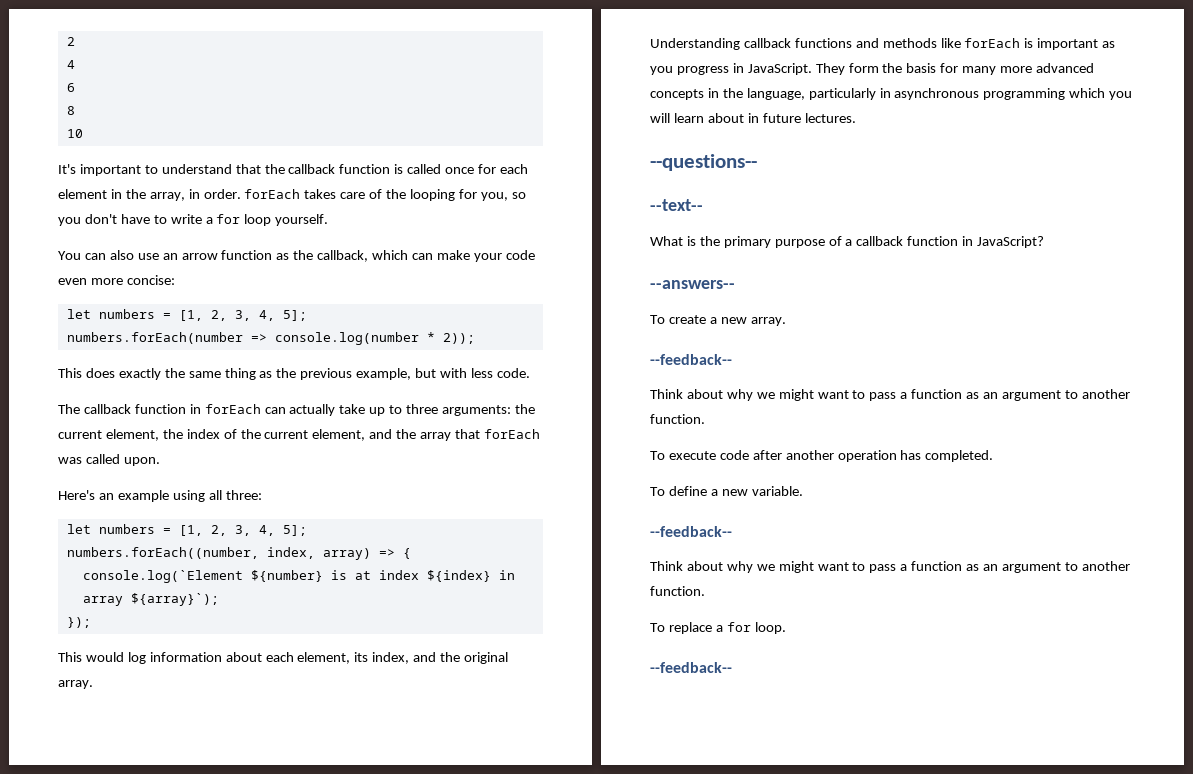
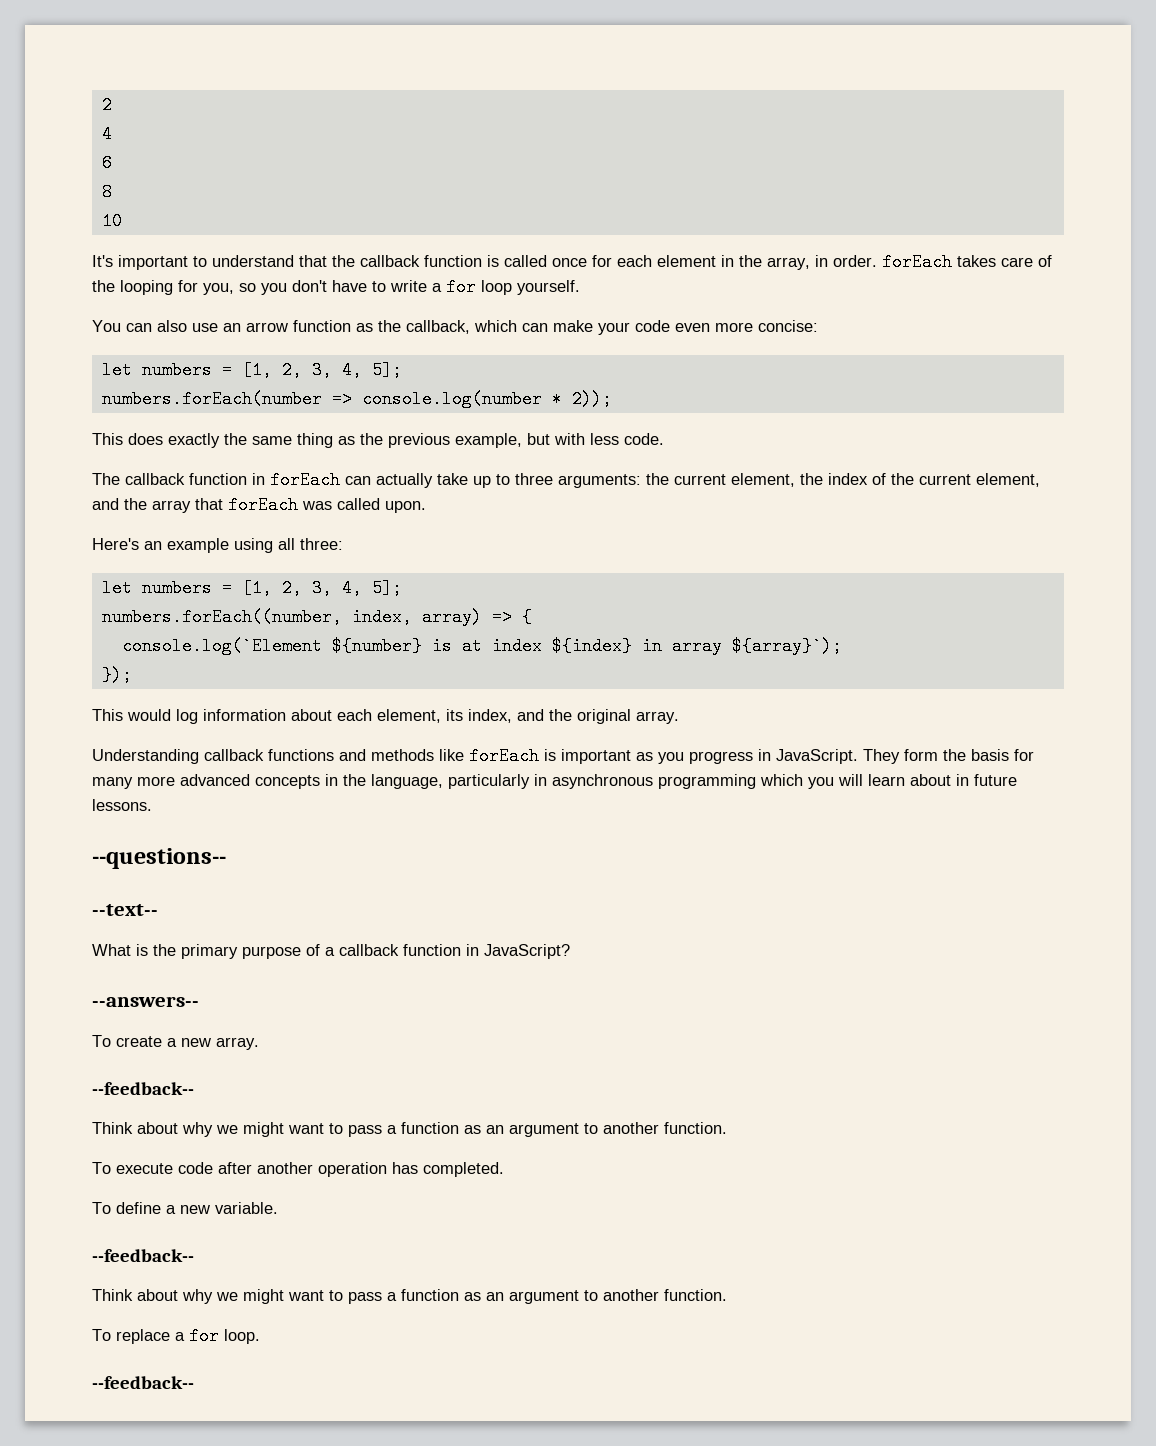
[804,113,856,123] lectures. -> [92,799,152,811] lessons.

